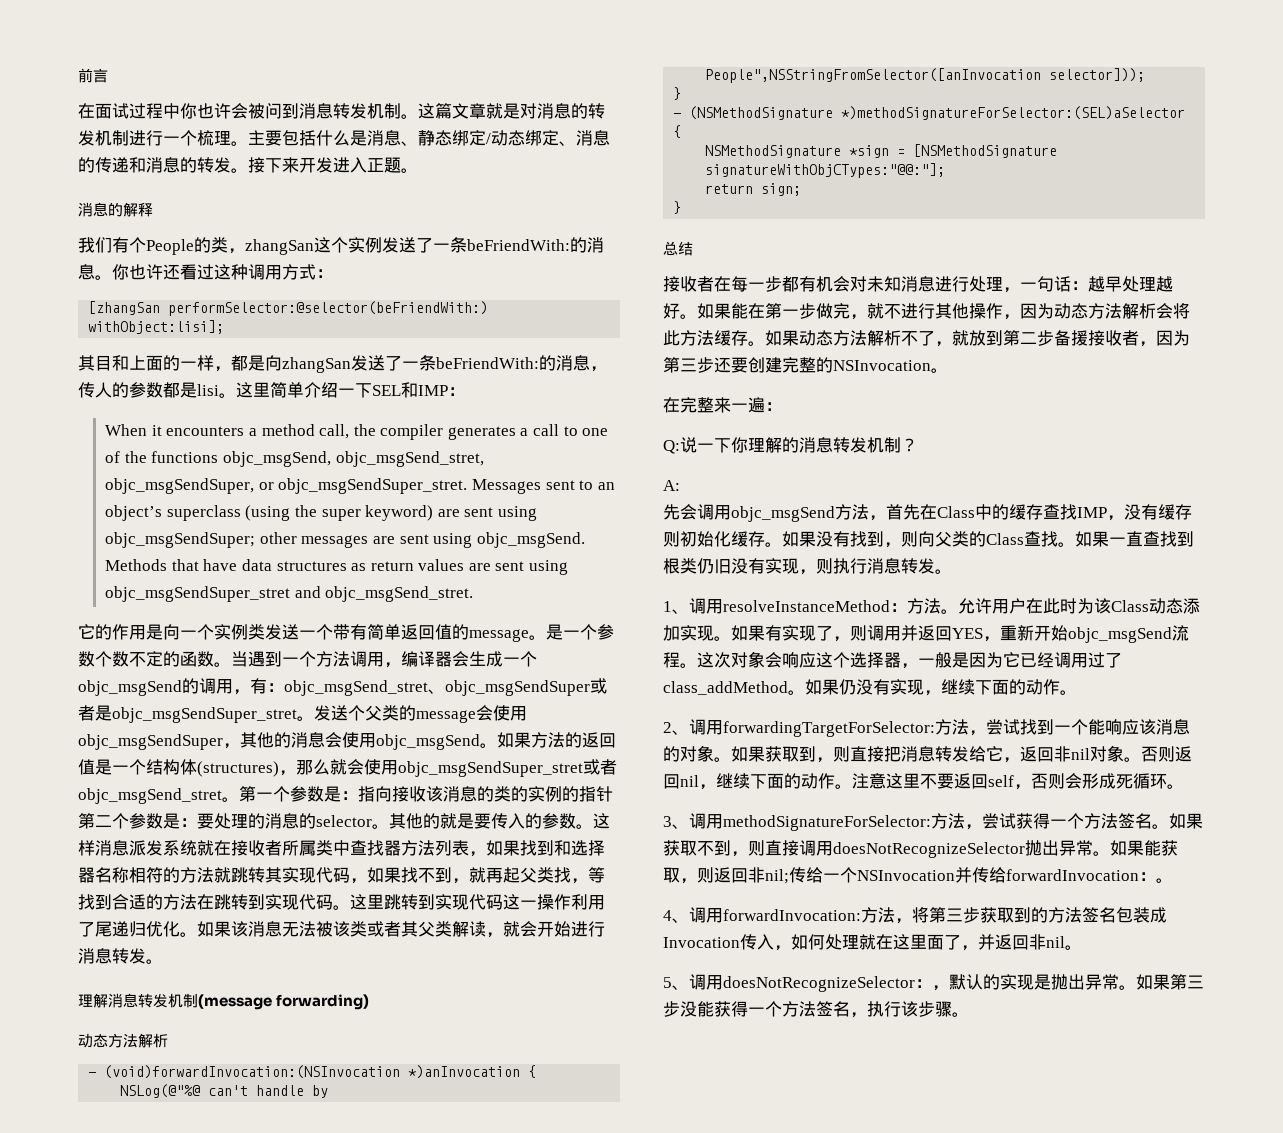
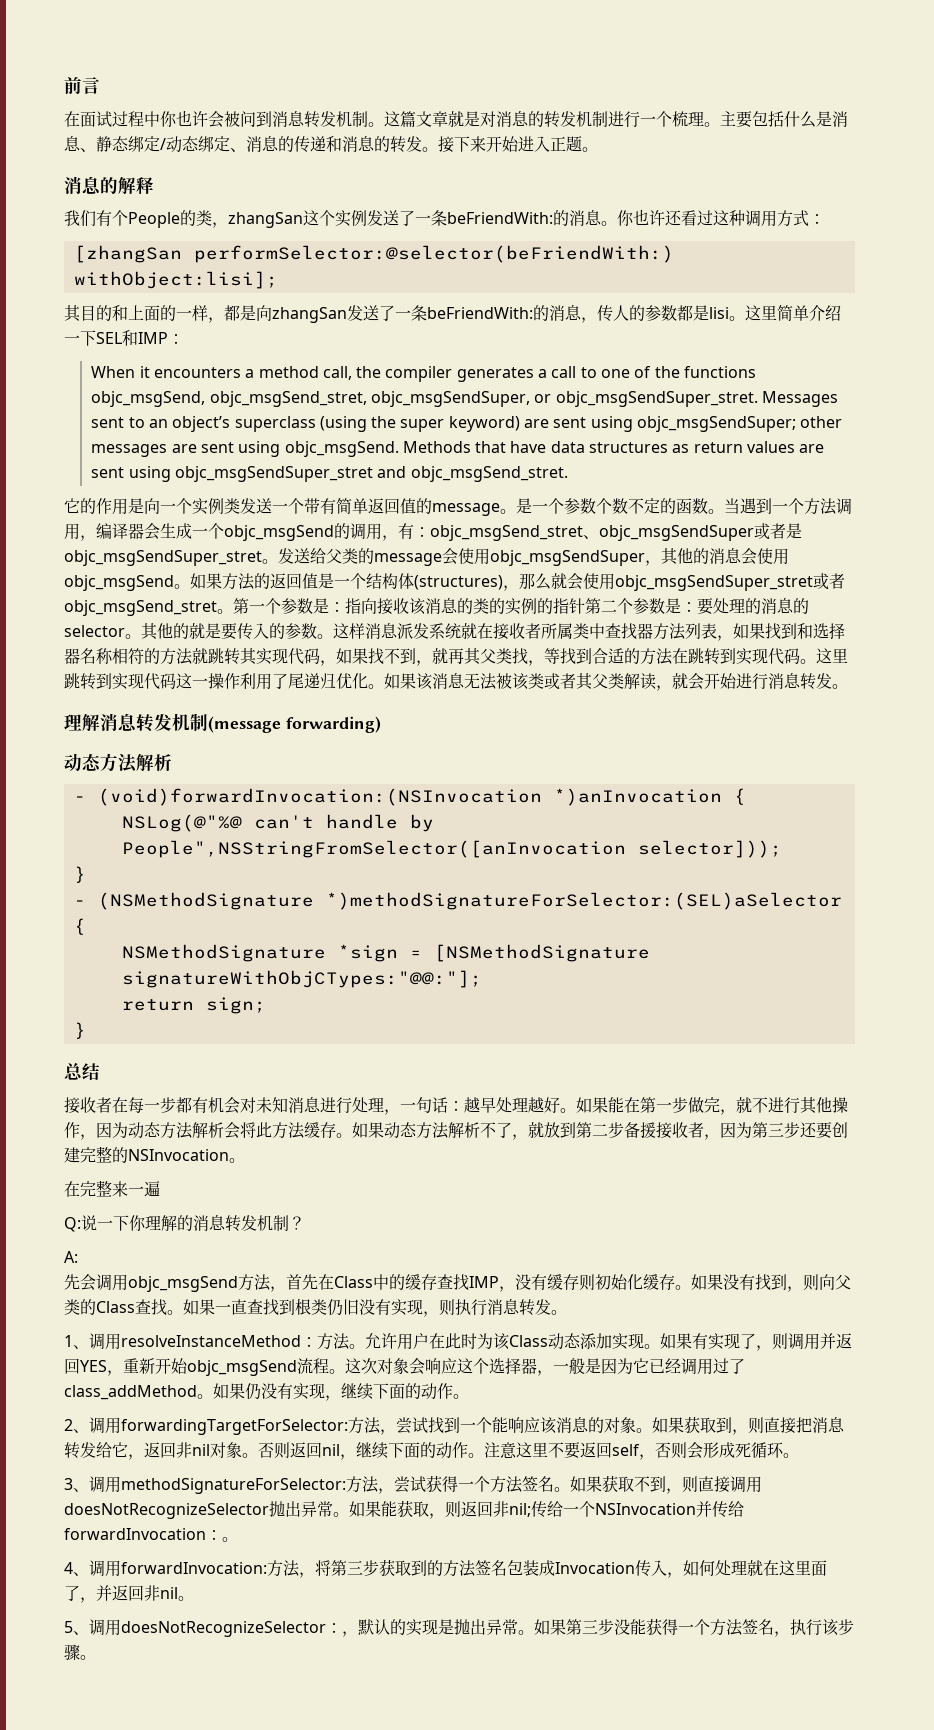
[316,157,333,173] 发 -> [502,136,519,152] 始
(112, 363) none -> [96,305,112,321] 的
[348,705,365,721] 个 -> [310,548,326,564] 给
[503,867,520,883] 起 -> [464,648,481,665] 其
[765,402,782,411] ： -> (160, 1189) none

